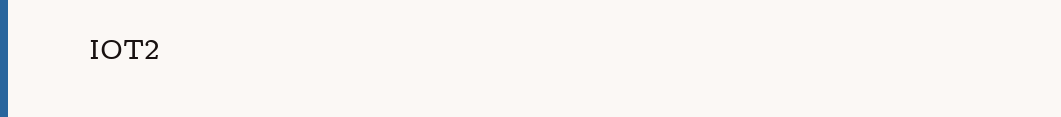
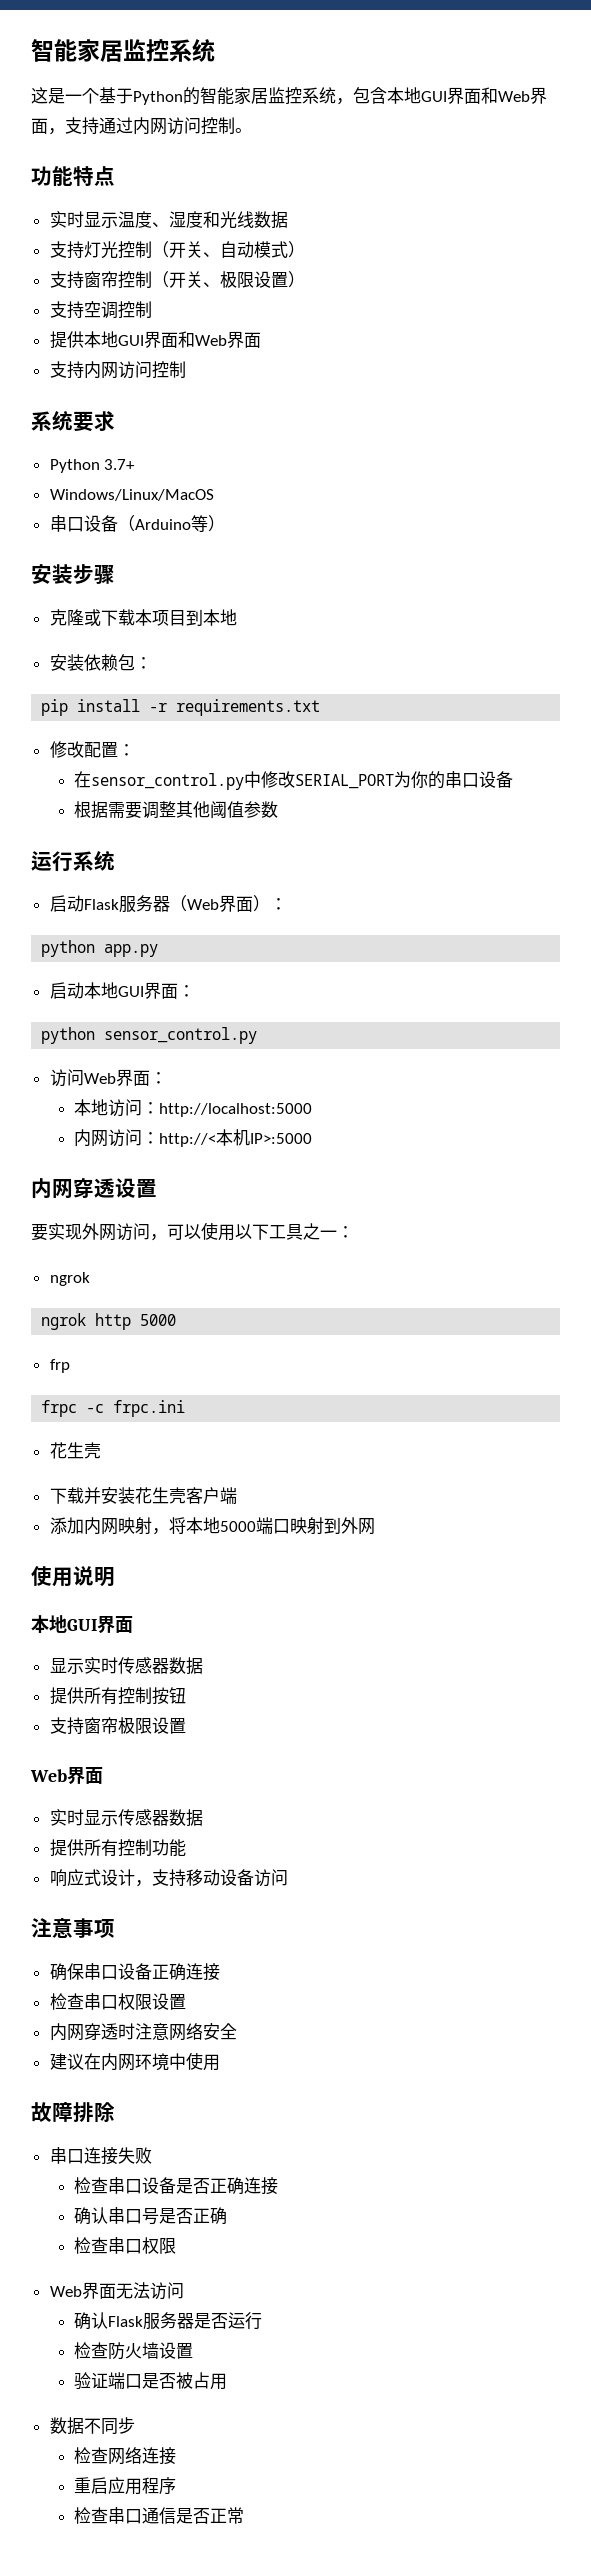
[89,40,160,59] IOT2 -> [31,39,215,62] [31,87,547,105] [31,117,252,135] [31,166,115,187] [49,211,288,229] [49,241,305,259] [49,271,305,289] [49,301,152,319] [49,331,261,349] [49,361,186,379] [31,410,115,432] [49,459,136,473] [49,489,214,501] [49,515,225,532] [31,564,115,584] [49,609,237,626] [49,654,152,671] [41,699,321,716] [49,741,135,758] [74,771,514,790] [74,801,279,819] [31,850,115,872] [49,895,287,913] [41,940,159,957] [49,982,195,999] [41,1027,258,1044] [49,1069,167,1087] [74,1099,313,1117] [74,1129,313,1147] [31,1178,157,1199] [31,1222,354,1241] [49,1272,90,1286] [41,1313,177,1330] [49,1359,70,1373] [41,1400,186,1417] [49,1442,101,1459] [49,1487,237,1504] [49,1517,375,1535] [31,1566,115,1587] [31,1615,133,1634] [49,1657,203,1675] [49,1687,186,1705] [49,1717,186,1735] [30,1767,103,1785] [49,1809,203,1827] [49,1839,186,1857] [49,1869,288,1887] [31,1918,115,1938] [49,1963,220,1981] [49,1993,186,2010] [49,2023,237,2041] [49,2052,220,2071] [31,2102,115,2122] [49,2147,152,2165] [74,2177,279,2195] [74,2207,228,2225] [74,2237,177,2254] [49,2282,184,2300] [74,2312,263,2330] [74,2342,194,2360] [74,2372,228,2390] [49,2417,135,2435] [74,2447,177,2465] [74,2477,177,2495] [74,2507,245,2524] 智能家居监控系统 // 这是一个基于Python的智能家居监控系统，包含本地GUI界面和Web界面，支持通过内网访问控制。 // 功能特点 // 实时显示温度、湿度和光线数据 // 支持灯光控制（开关、自动模式） // 支持窗帘控制（开关、极限设置） // 支持空调控制 // 提供本地GUI界面和Web界面 // 支持内网访问控制 // 系统要求 // Python 3.7+ // Windows/Linux/MacOS // 串口设备（Arduino等） // 安装步骤 // 克隆或下载本项目到本地 // 安装依赖包： // pip install -r requirements.txt // 修改配置： // 在sensor_control.py中修改SERIAL_PORT为你的串口设备 // 根据需要调整其他阈值参数 // 运行系统 // 启动Flask服务器（Web界面）： // python app.py // 启动本地GUI界面： // python sensor_control.py // 访问Web界面： // 本地访问：http://localhost:5000 // 内网访问：http://<本机IP>:5000 // 内网穿透设置 // 要实现外网访问，可以使用以下工具之一： // ngrok // ngrok http 5000 // frp // frpc -c frpc.ini // 花生壳 // 下载并安装花生壳客户端 // 添加内网映射，将本地5000端口映射到外网 // 使用说明 // 本地GUI界面 // 显示实时传感器数据 // 提供所有控制按钮 // 支持窗帘极限设置 // Web界面 // 实时显示传感器数据 // 提供所有控制功能 // 响应式设计，支持移动设备访问 // 注意事项 // 确保串口设备正确连接 // 检查串口权限设置 // 内网穿透时注意网络安全 // 建议在内网环境中使用 // 故障排除 // 串口连接失败 // 检查串口设备是否正确连接 // 确认串口号是否正确 // 检查串口权限 // Web界面无法访问 // 确认Flask服务器是否运行 // 检查防火墙设置 // 验证端口是否被占用 // 数据不同步 // 检查网络连接 // 重启应用程序 // 检查串口通信是否正常

